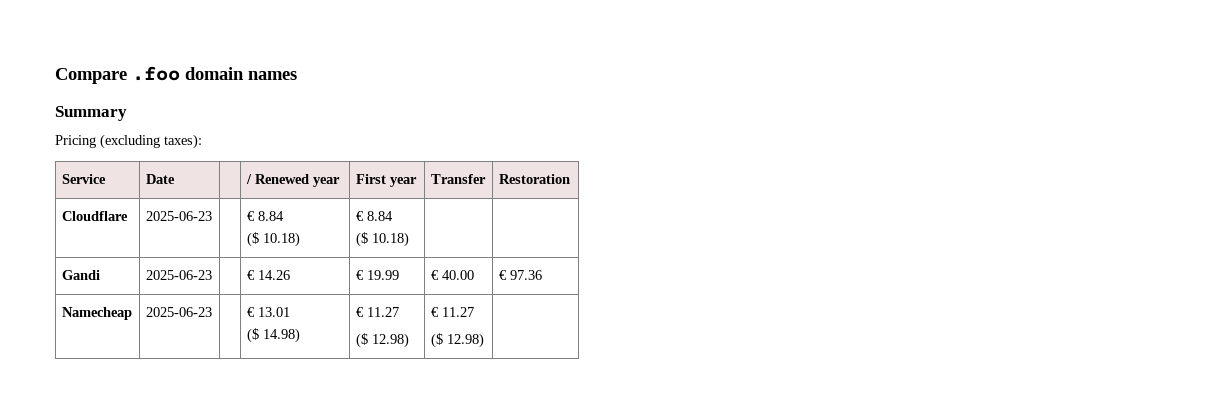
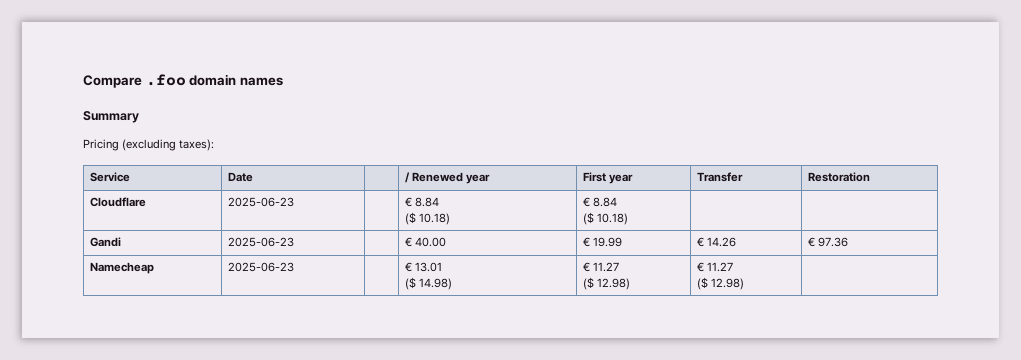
[257,270,290,280] 14.26 -> [414,237,446,247] 40.00
[441,270,474,280] 40.00 -> [706,237,736,247] 14.26

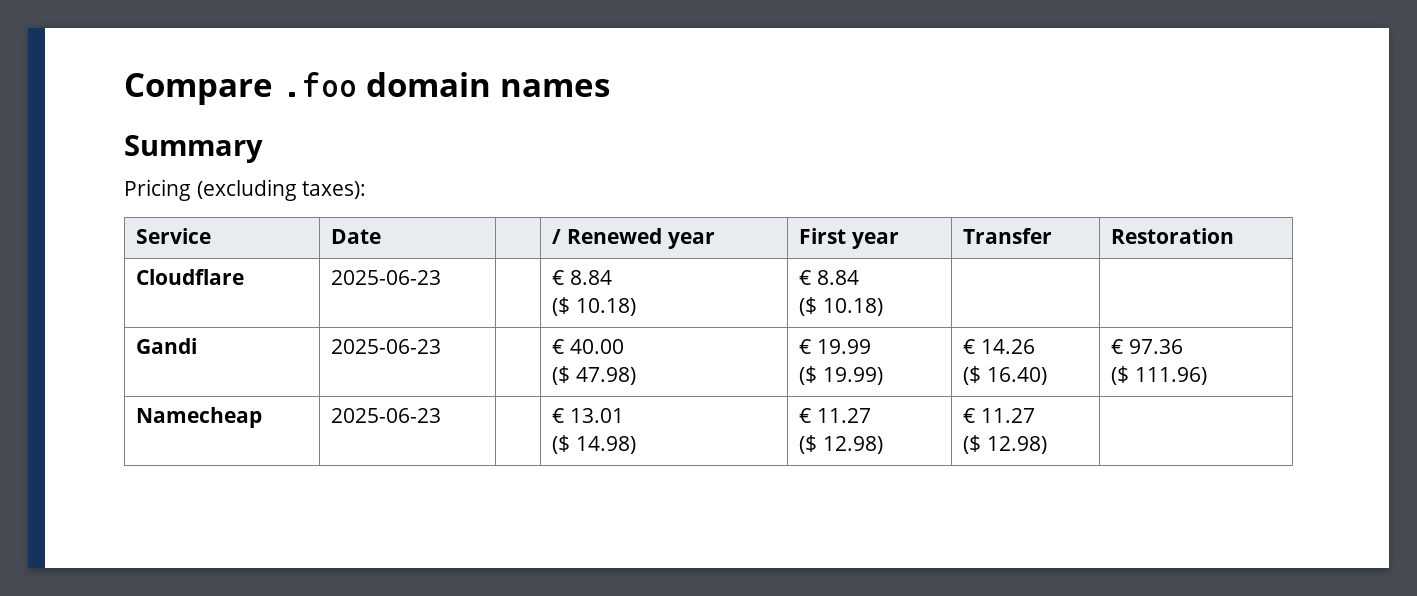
(446, 242) none -> [552,366,636,385] // ($ 47.98)
(622, 242) none -> [799,366,883,385] // ($ 19.99)
(736, 242) none -> [963,366,1047,385] // ($ 16.40)
(848, 242) none -> [1111,366,1207,385] // ($ 111.96)

